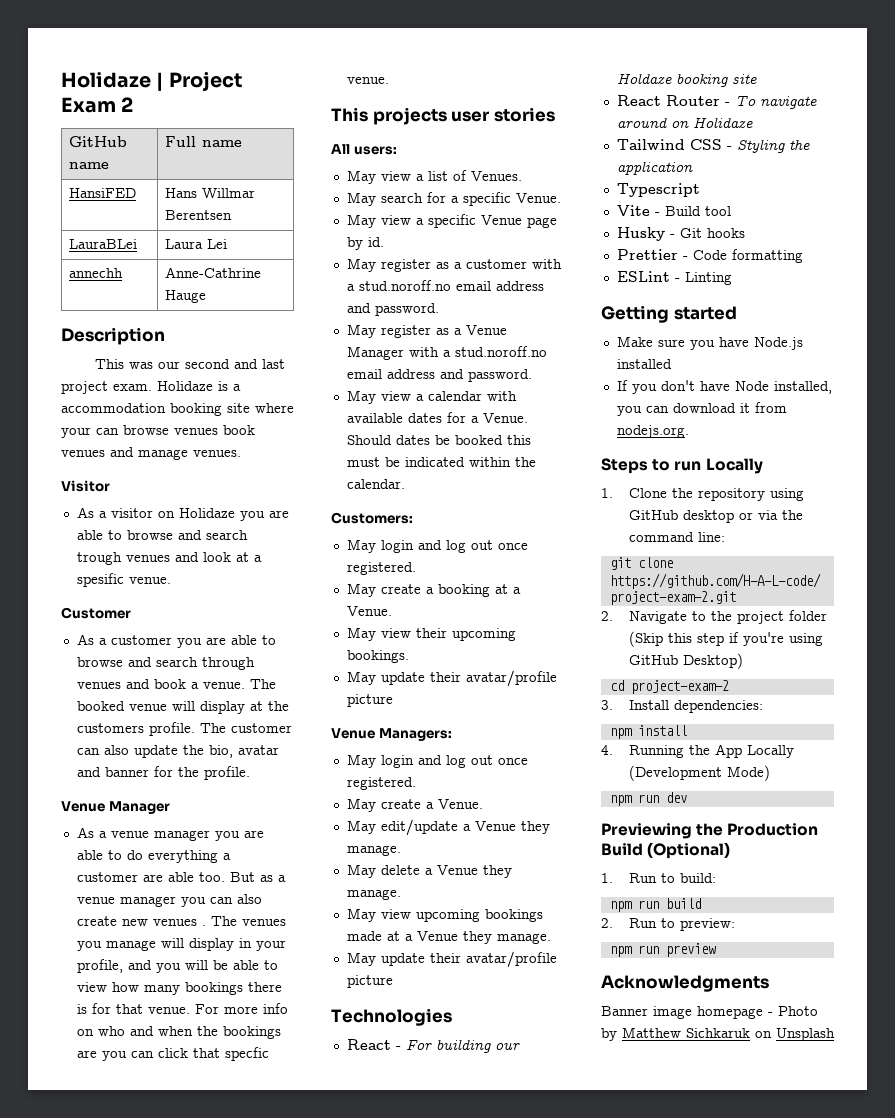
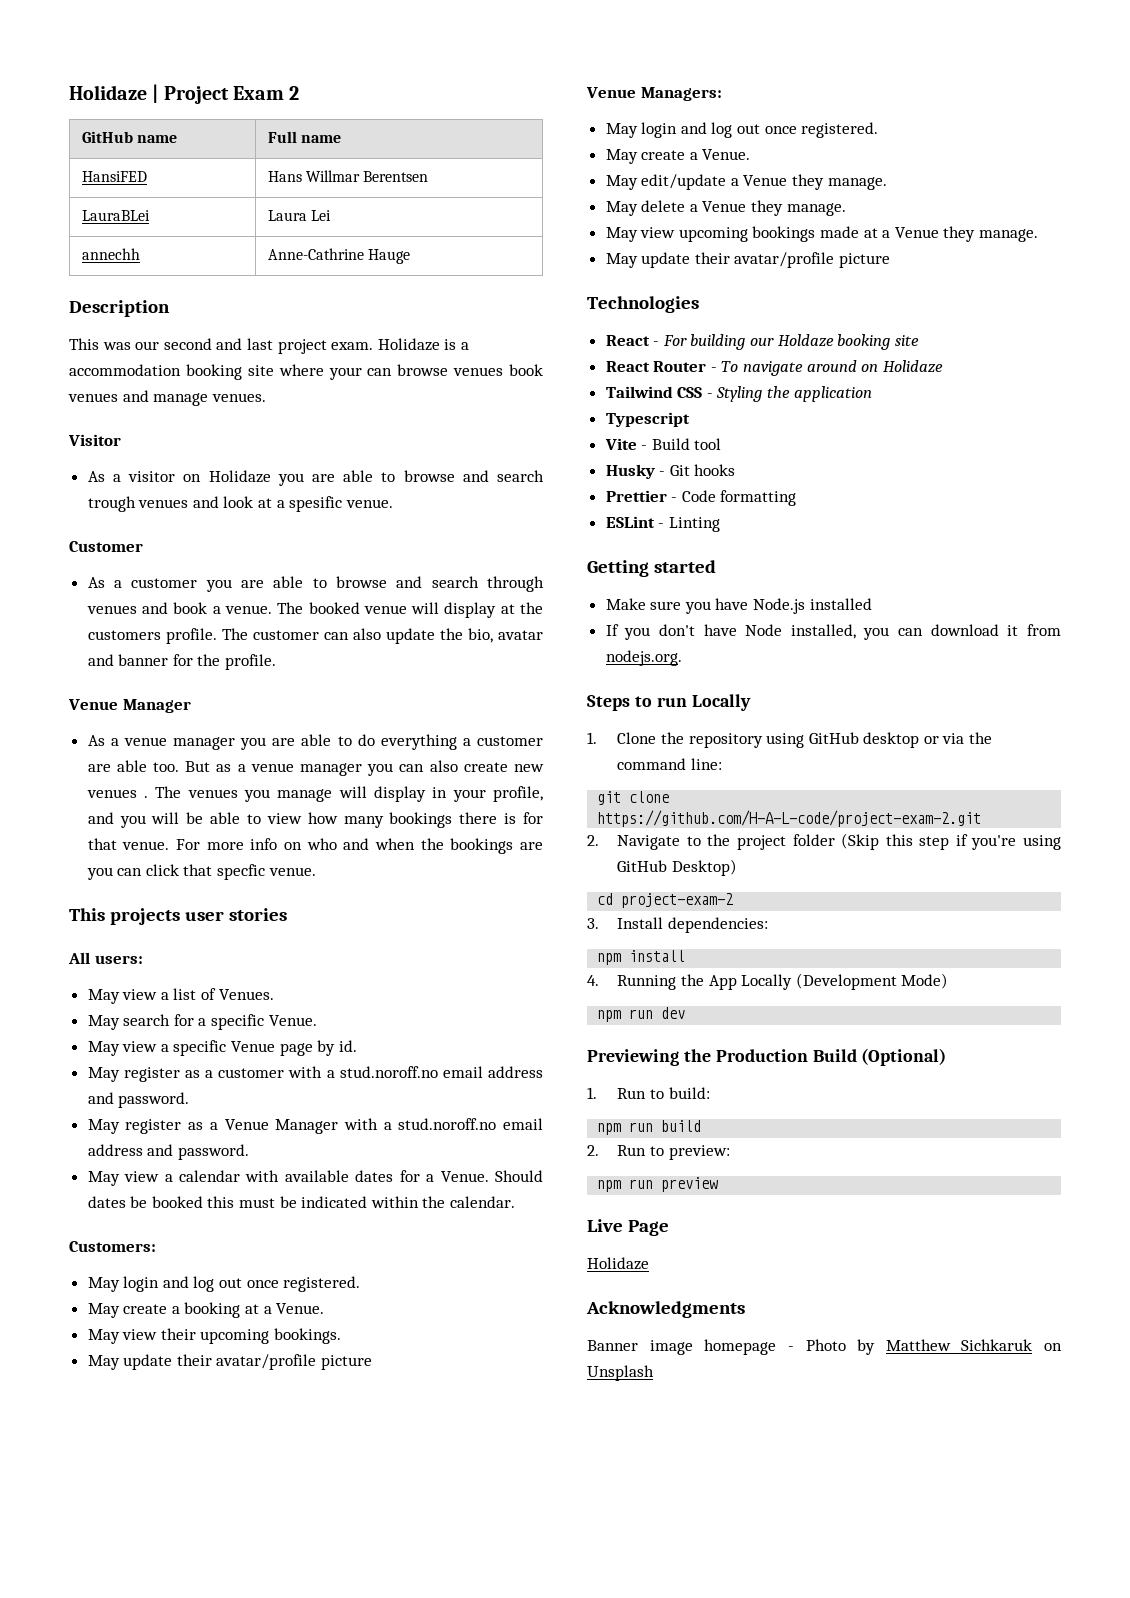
(716, 950) none -> [587,1219,669,1236] [587,1257,649,1270] // Live Page // Holidaze

